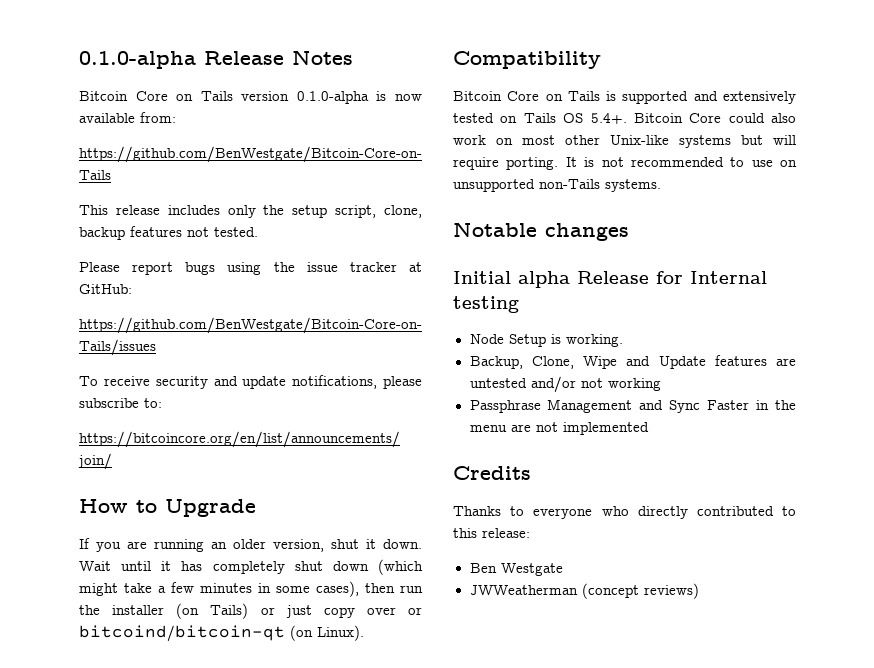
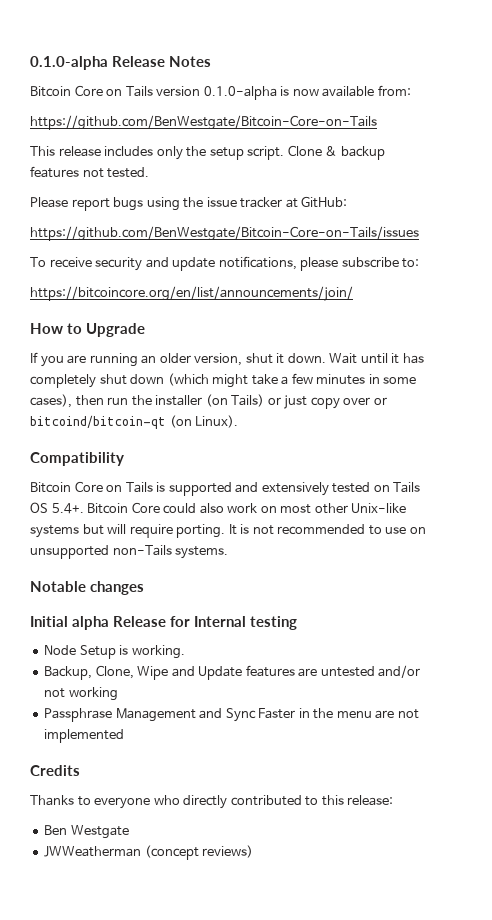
[335,205,422,218] script, clone, -> [247,145,338,160] script. Clone &

